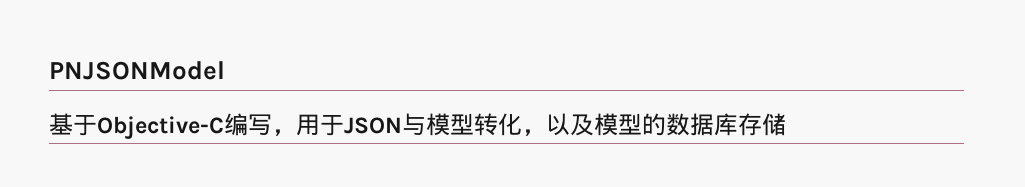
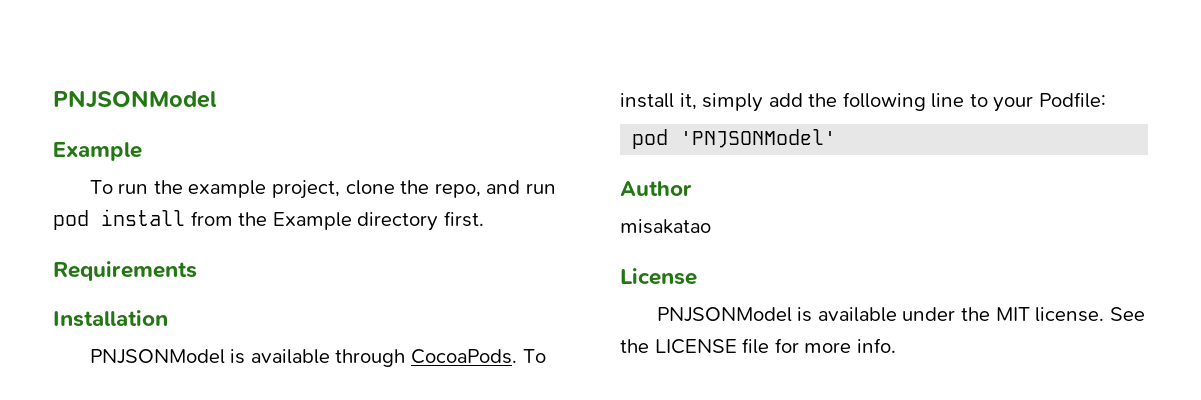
[49,113,786,139] 基于Objective-C编写，用于JSON与模型转化，以及模型的数据库存储 -> [53,142,142,161] [89,180,556,199] [53,209,484,231] [53,261,197,281] [53,310,168,327] [89,349,546,367] [620,92,1106,112] [632,129,837,149] [620,181,692,196] [620,219,711,234] [620,268,697,285] [656,307,1145,322] [620,338,896,354] Example // To run the example project, clone the repo, and run pod install from the Example directory first. // Requirements // Installation // PNJSONModel is available through CocoaPods. To install it, simply add the following line to your Podfile: // pod 'PNJSONModel' // Author // misakatao // License // PNJSONModel is available under the MIT license. See the LICENSE file for more info.

